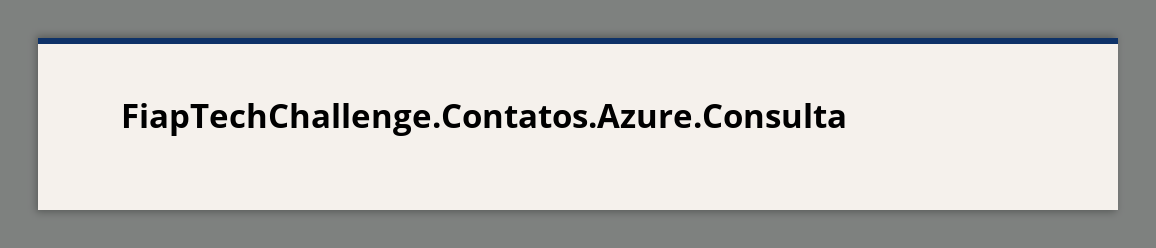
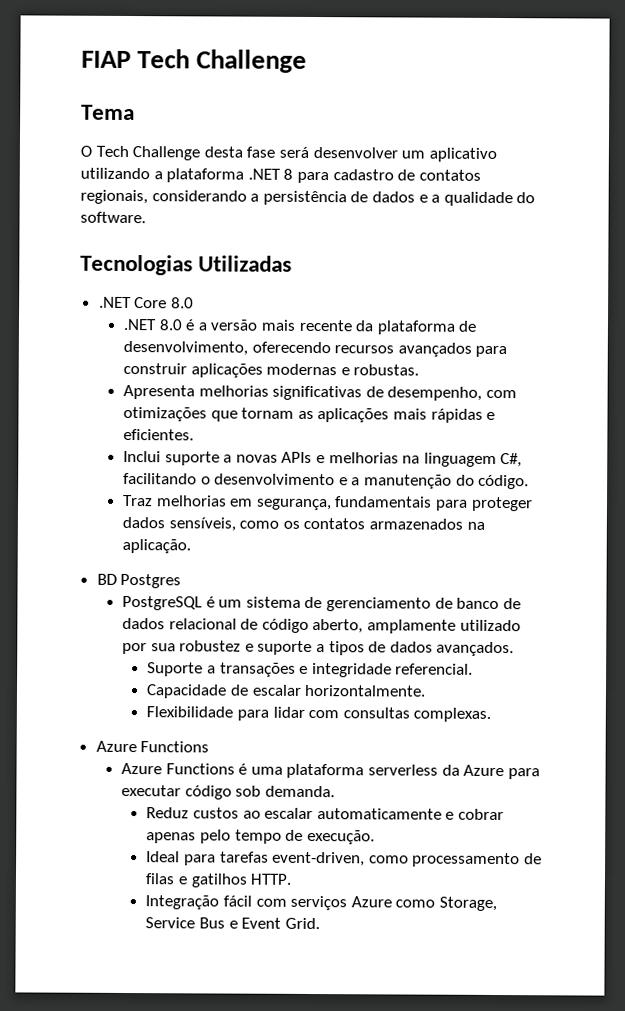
[121,103,847,136] FiapTechChallenge.Contatos.Azure.Consulta -> [81,49,308,73] [81,104,135,121] [80,145,497,162] [80,167,481,184] [80,189,536,207] [80,211,146,224] [80,254,293,276] [98,296,194,309] [123,318,478,335] [123,340,508,358] [123,362,420,378] [123,384,517,401] [123,406,496,423] [123,428,195,441] [123,450,523,468] [123,472,530,490] [122,494,533,512] [122,516,485,532] [122,538,192,554] [96,573,182,589] [122,595,521,612] [122,617,521,634] [122,640,515,657] [147,662,474,678] [146,684,427,699] [146,706,492,722] [95,740,210,753] [121,762,540,780] [121,784,335,800] [146,807,504,821] [146,829,375,845] [146,851,542,868] [145,873,293,888] [145,895,497,912] [145,917,320,930] FIAP Tech Challenge // Tema // O Tech Challenge desta fase será desenvolver um aplicativo utilizando a plataforma .NET 8 para cadastro de contatos regionais, considerando a persistência de dados e a qualidade do software. // Tecnologias Utilizadas // .NET Core 8.0 // .NET 8.0 é a versão mais recente da plataforma de desenvolvimento, oferecendo recursos avançados para construir aplicações modernas e robustas. // Apresenta melhorias significativas de desempenho, com otimizações que tornam as aplicações mais rápidas e eficientes. // Inclui suporte a novas APIs e melhorias na linguagem C#, facilitando o desenvolvimento e a manutenção do código. // Traz melhorias em segurança, fundamentais para proteger dados sensíveis, como os contatos armazenados na aplicação. // BD Postgres // PostgreSQL é um sistema de gerenciamento de banco de dados relacional de código aberto, amplamente utilizado por sua robustez e suporte a tipos de dados avançados. // Suporte a transações e integridade referencial. // Capacidade de escalar horizontalmente. // Flexibilidade para lidar com consultas complexas. // Azure Functions // Azure Functions é uma plataforma serverless da Azure para executar código sob demanda. // Reduz custos ao escalar automaticamente e cobrar apenas pelo tempo de execução. // Ideal para tarefas event-driven, como processamento de filas e gatilhos HTTP. // Integração fácil com serviços Azure como Storage, Service Bus e Event Grid.

